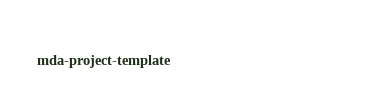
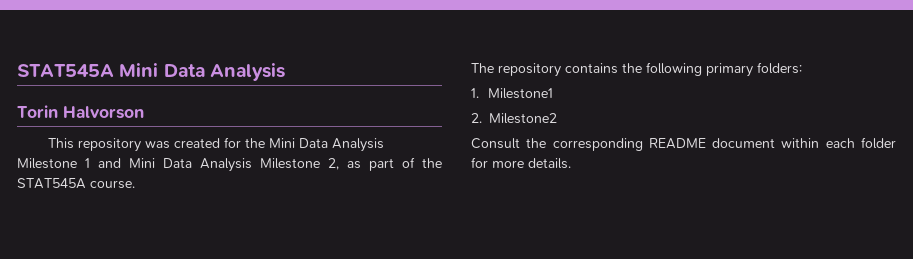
[37,55,171,68] mda-project-template -> [17,63,285,81] [17,105,144,119] [47,137,384,152] [17,157,442,172] [17,178,135,189] [471,62,802,77] [471,88,553,99] [471,113,557,124] [471,137,896,151] [471,157,571,169] STAT545A Mini Data Analysis // Torin Halvorson // This repository was created for the Mini Data Analysis Milestone 1 and Mini Data Analysis Milestone 2, as part of the STAT545A course. // The repository contains the following primary folders: // 1. Milestone1 // 2. Milestone2 // Consult the corresponding README document within each folder for more details.

